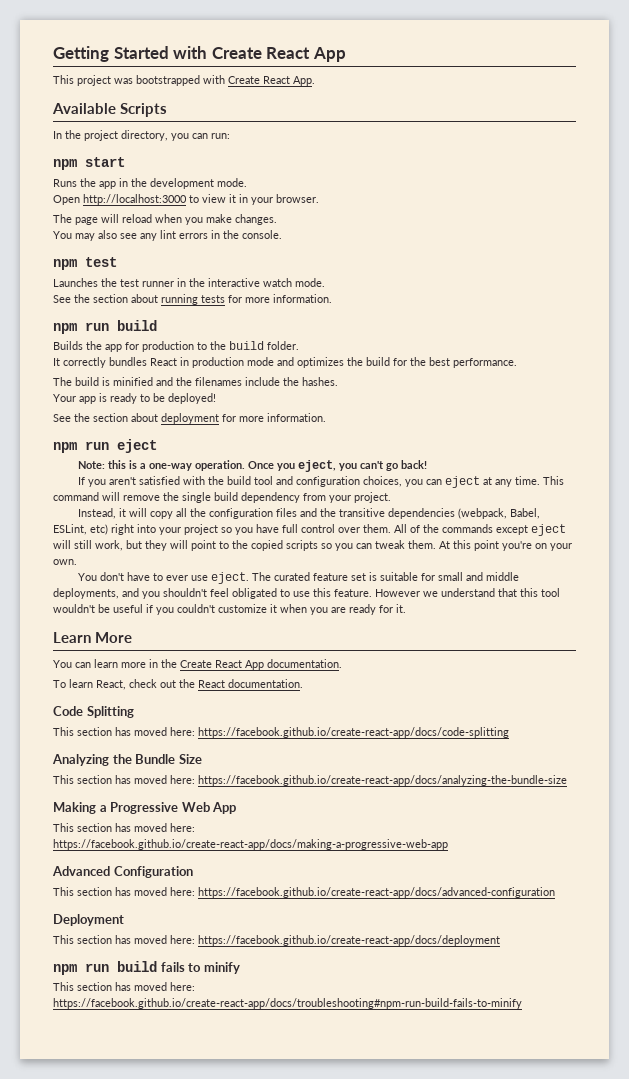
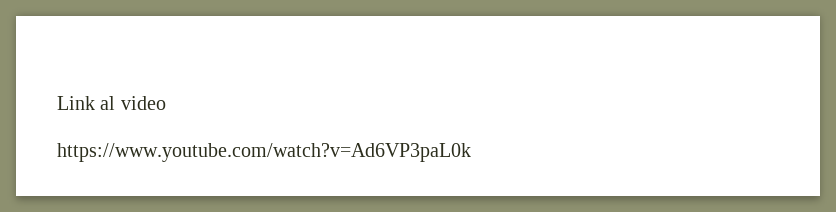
[53,46,346,62] [53,75,315,86] [52,103,168,117] [53,130,230,141] [53,157,125,170] [53,178,247,189] [53,194,319,205] [53,214,277,225] [53,230,282,241] [53,257,117,270] [53,278,325,287] [53,294,332,305] [53,320,157,334] [53,341,299,352] [53,357,517,368] [53,377,338,386] [53,393,216,404] [53,413,326,424] [53,439,157,453] [78,460,428,472] [78,476,565,488] [53,492,391,503] [78,508,541,519] [53,524,566,536] [53,540,572,551] [53,559,77,565] [78,572,520,584] [53,588,560,599] [53,604,406,615] [53,632,133,643] [53,659,342,670] [53,679,303,690] [53,706,134,718] [53,727,509,738] [52,754,202,766] [53,775,567,786] [53,802,237,814] [53,823,195,832] [53,839,448,850] [52,866,193,878] [53,887,555,898] [53,914,124,926] [53,935,500,946] [53,961,240,975] [53,982,195,991] [53,998,522,1009] Getting Started with Create React App // This project was bootstrapped with Create React App. // Available Scripts // In the project directory, you can run: // npm start // Runs the app in the development mode. // Open http://localhost:3000 to view it in your browser. // The page will reload when you make changes. // You may also see any lint errors in the console. // npm test // Launches the test runner in the interactive watch mode. // See the section about running tests for more information. // npm run build // Builds the app for production to the build folder. // It correctly bundles React in production mode and optimizes the build for the best performance. // The build is minified and the filenames include the hashes. // Your app is ready to be deployed! // See the section about deployment for more information. // npm run eject // Note: this is a one-way operation. Once you eject, you can't go back! // If you aren't satisfied with the build tool and configuration choices, you can eject at any time. This command will remove the single build dependency from your project. // Instead, it will copy all the configuration files and the transitive dependencies (webpack, Babel, ESLint, etc) right into your project so you have full control over them. All of the commands except eject will still work, but they will point to the copied scripts so you can tweak them. At this point you're on your own. // You don't have to ever use eject. The curated feature set is suitable for small and middle deployments, and you shouldn't feel obligated to use this feature. However we understand that this tool wouldn't be useful if you couldn't customize it when you are ready for it. // Learn More // You can learn more in the Create React App documentation. // To learn React, check out the React documentation. // Code Splitting // This section has moved here: https://facebook.github.io/create-react-app/docs/code-splitting // Analyzing the Bundle Size // This section has moved here: https://facebook.github.io/create-react-app/docs/analyzing-the-bundle-size // Making a Progressive Web App // This section has moved here: https://facebook.github.io/create-react-app/docs/making-a-progressive-web-app // Advanced Configuration // This section has moved here: https://facebook.github.io/create-react-app/docs/advanced-configuration // Deployment // This section has moved here: https://facebook.github.io/create-react-app/docs/deployment // npm run build fails to minify // This section has moved here: https://facebook.github.io/create-react-app/docs/troubleshooting#npm-run-build-fails-to-minify -> [57,96,166,110] [57,143,471,162] Link al video // https://www.youtube.com/watch?v=Ad6VP3paL0k

